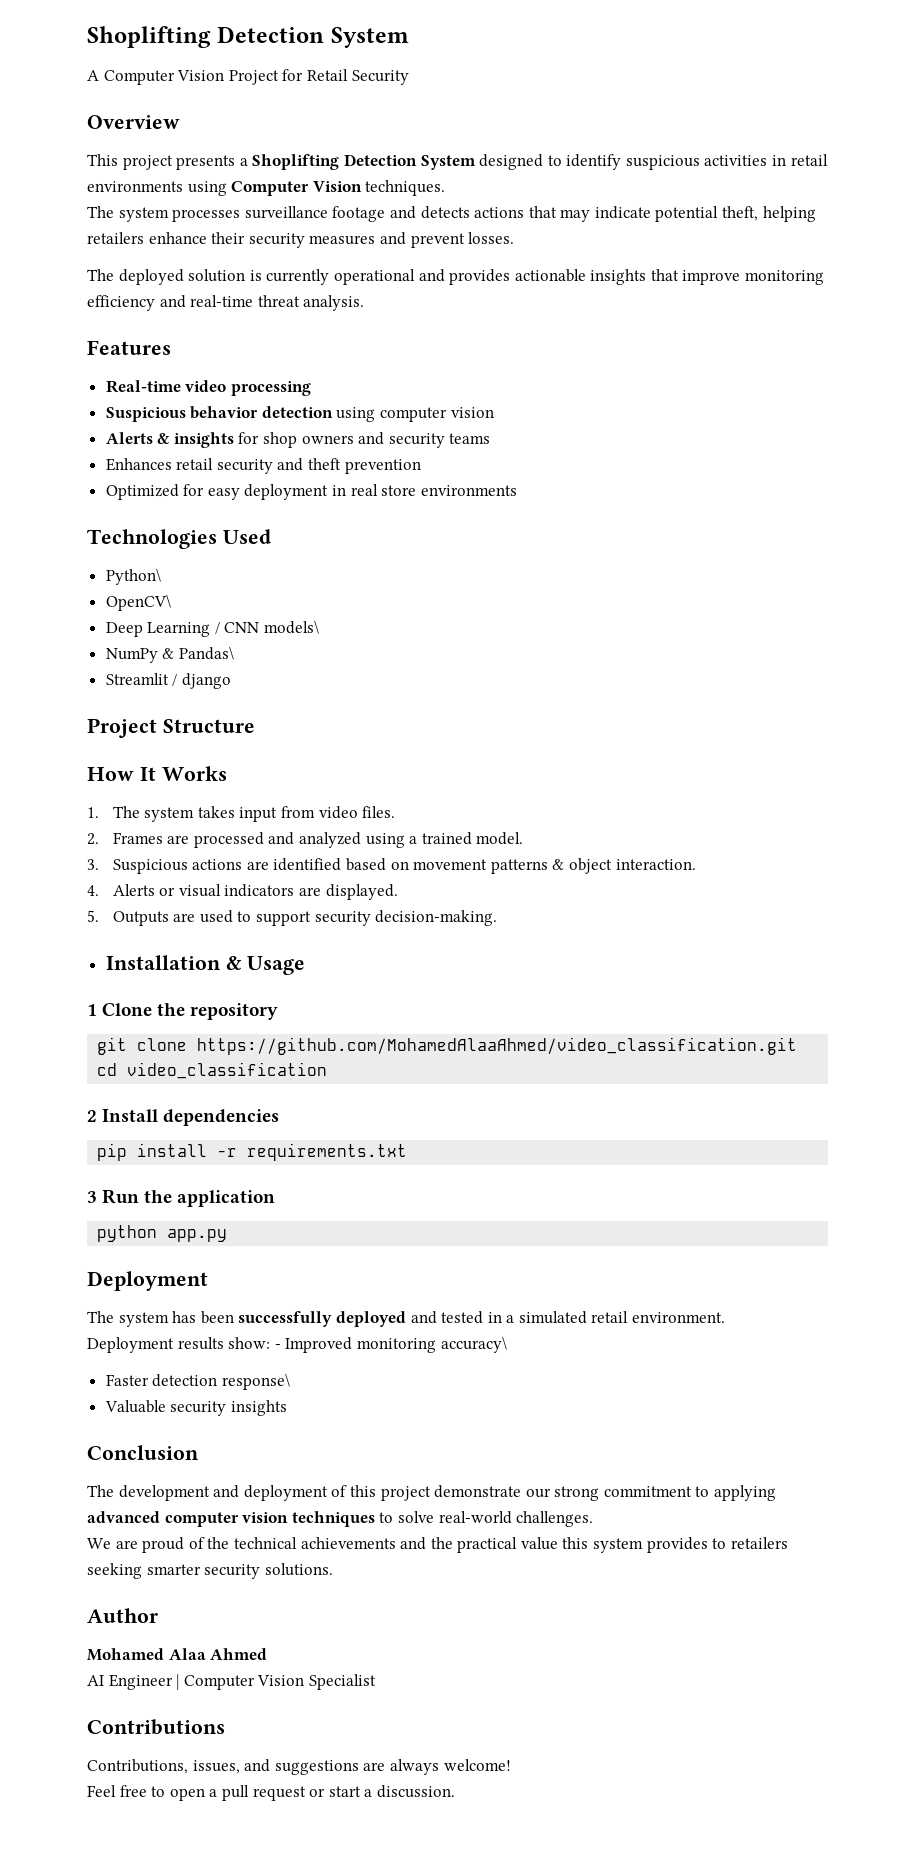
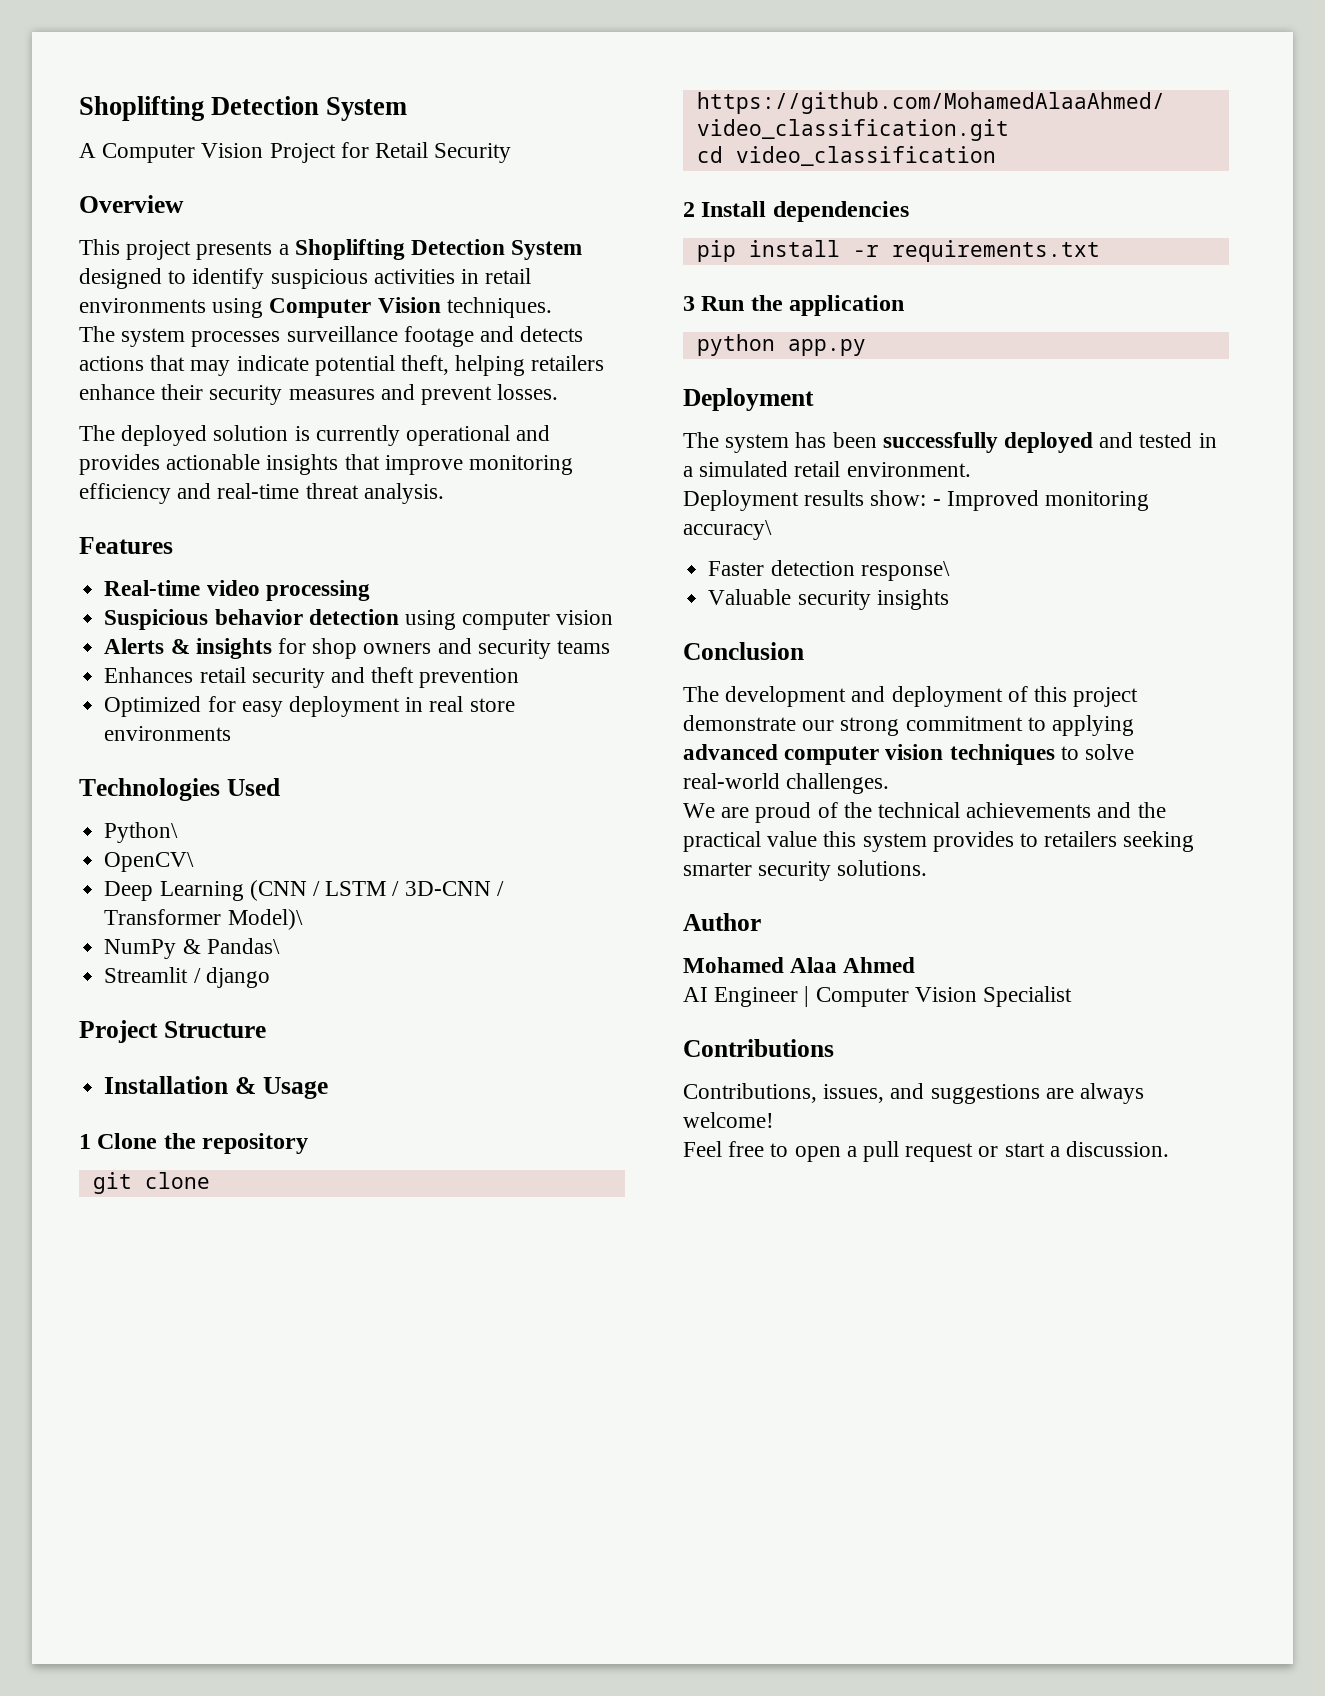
[214,620,320,634] / CNN models\ -> [249,880,504,901] [104,909,303,930] (CNN / LSTM / 3D-CNN / Transformer Model)\
[87,766,227,781] [87,806,396,822] [87,832,524,848] [87,858,696,874] [87,884,398,900] [87,910,498,926] // How It Works // 1. The system takes input from video files. // 2. Frames are processed and analyzed using a trained model. // 3. Suspicious actions are identified based on movement patterns & object interaction. // 4. Alerts or visual indicators are displayed. // 5. Outputs are used to support security decision-making. -> (266, 1029) none

